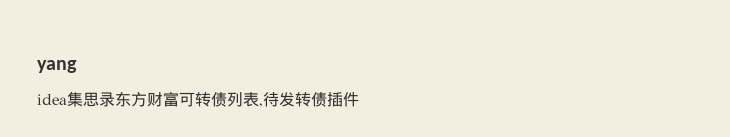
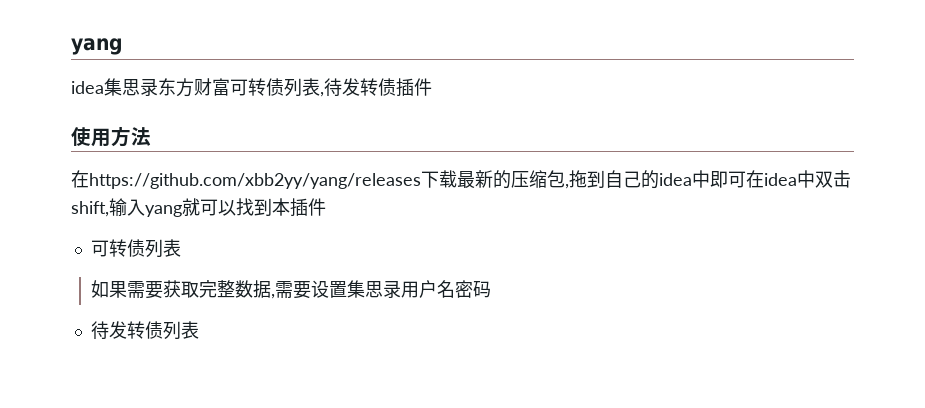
(359, 99) none -> [71,126,151,147] [71,170,851,189] [71,198,326,217] [90,239,181,258] [91,280,492,299] [90,321,199,340] // 使用方法 // 在https://github.com/xbb2yy/yang/releases下载最新的压缩包,拖到自己的idea中即可在idea中双击shift,输入yang就可以找到本插件 // 可转债列表 // 如果需要获取完整数据,需要设置集思录用户名密码 // 待发转债列表

